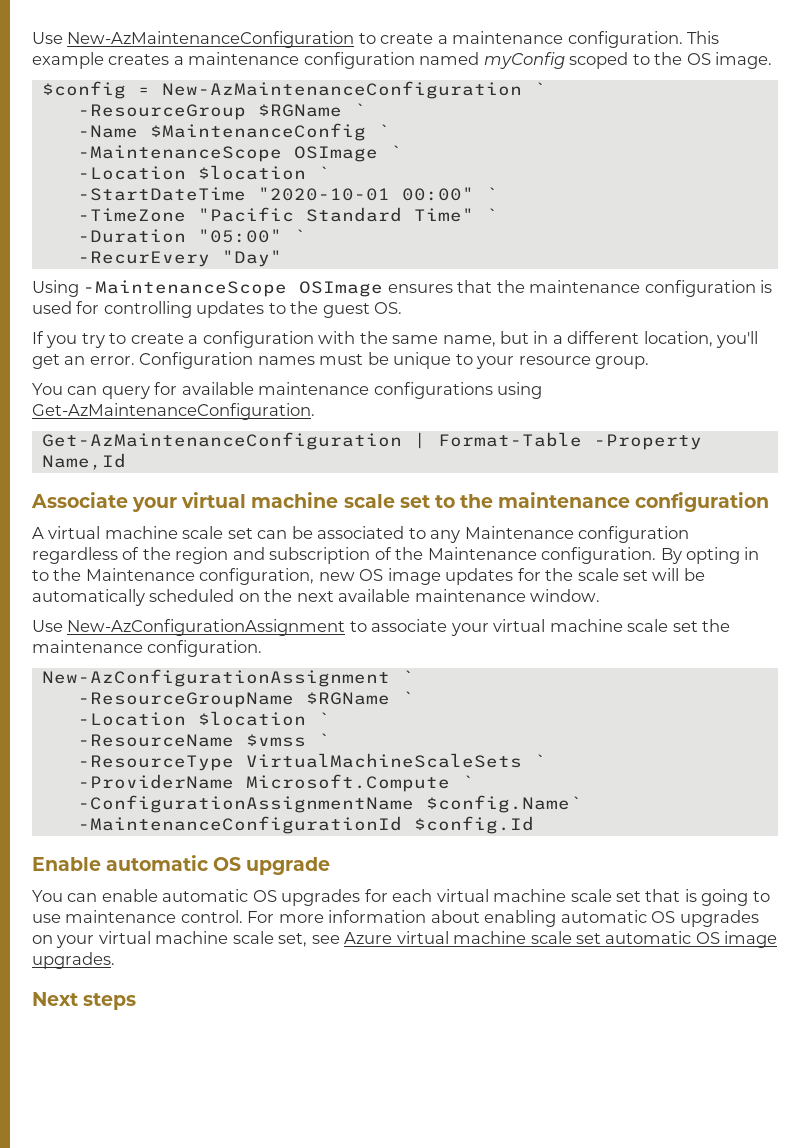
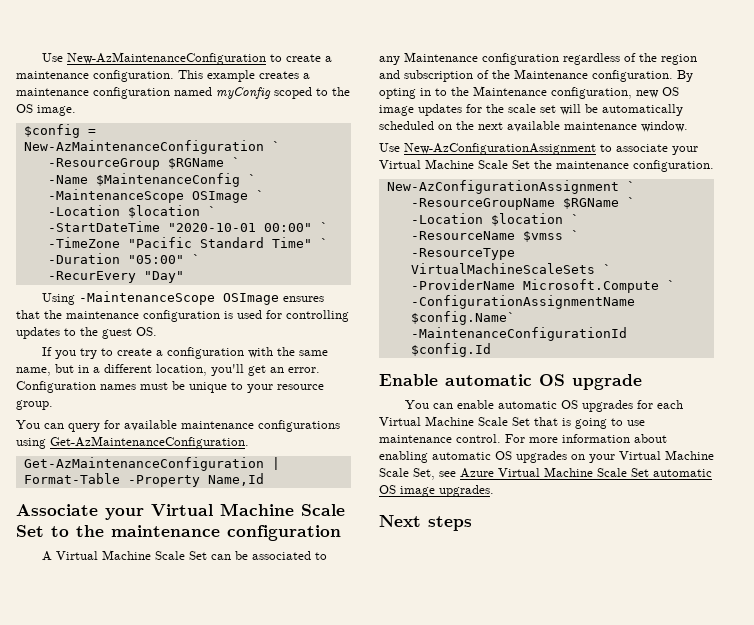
[181,492,430,508] virtual machine scale set -> [151,503,345,516] [16,525,44,537] Virtual Machine Scale Set
[48,526,253,539] virtual machine scale set -> [55,550,207,560] Virtual Machine Scale Set
[493,619,698,632] virtual machine scale set -> [379,159,530,169] Virtual Machine Scale Set
[436,889,642,902] virtual machine scale set -> [379,416,530,426] Virtual Machine Scale Set
[98,931,602,947] virtual machine scale set, see Azure virtual machine scale set -> [619,450,714,460] [379,467,649,480] Virtual Machine Scale Set, see Azure Virtual Machine Scale Set

